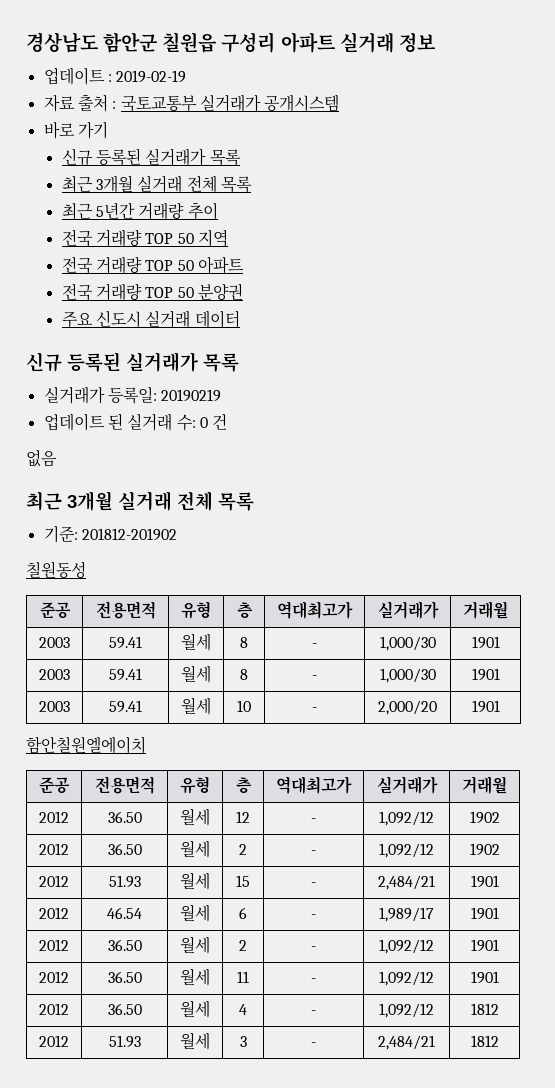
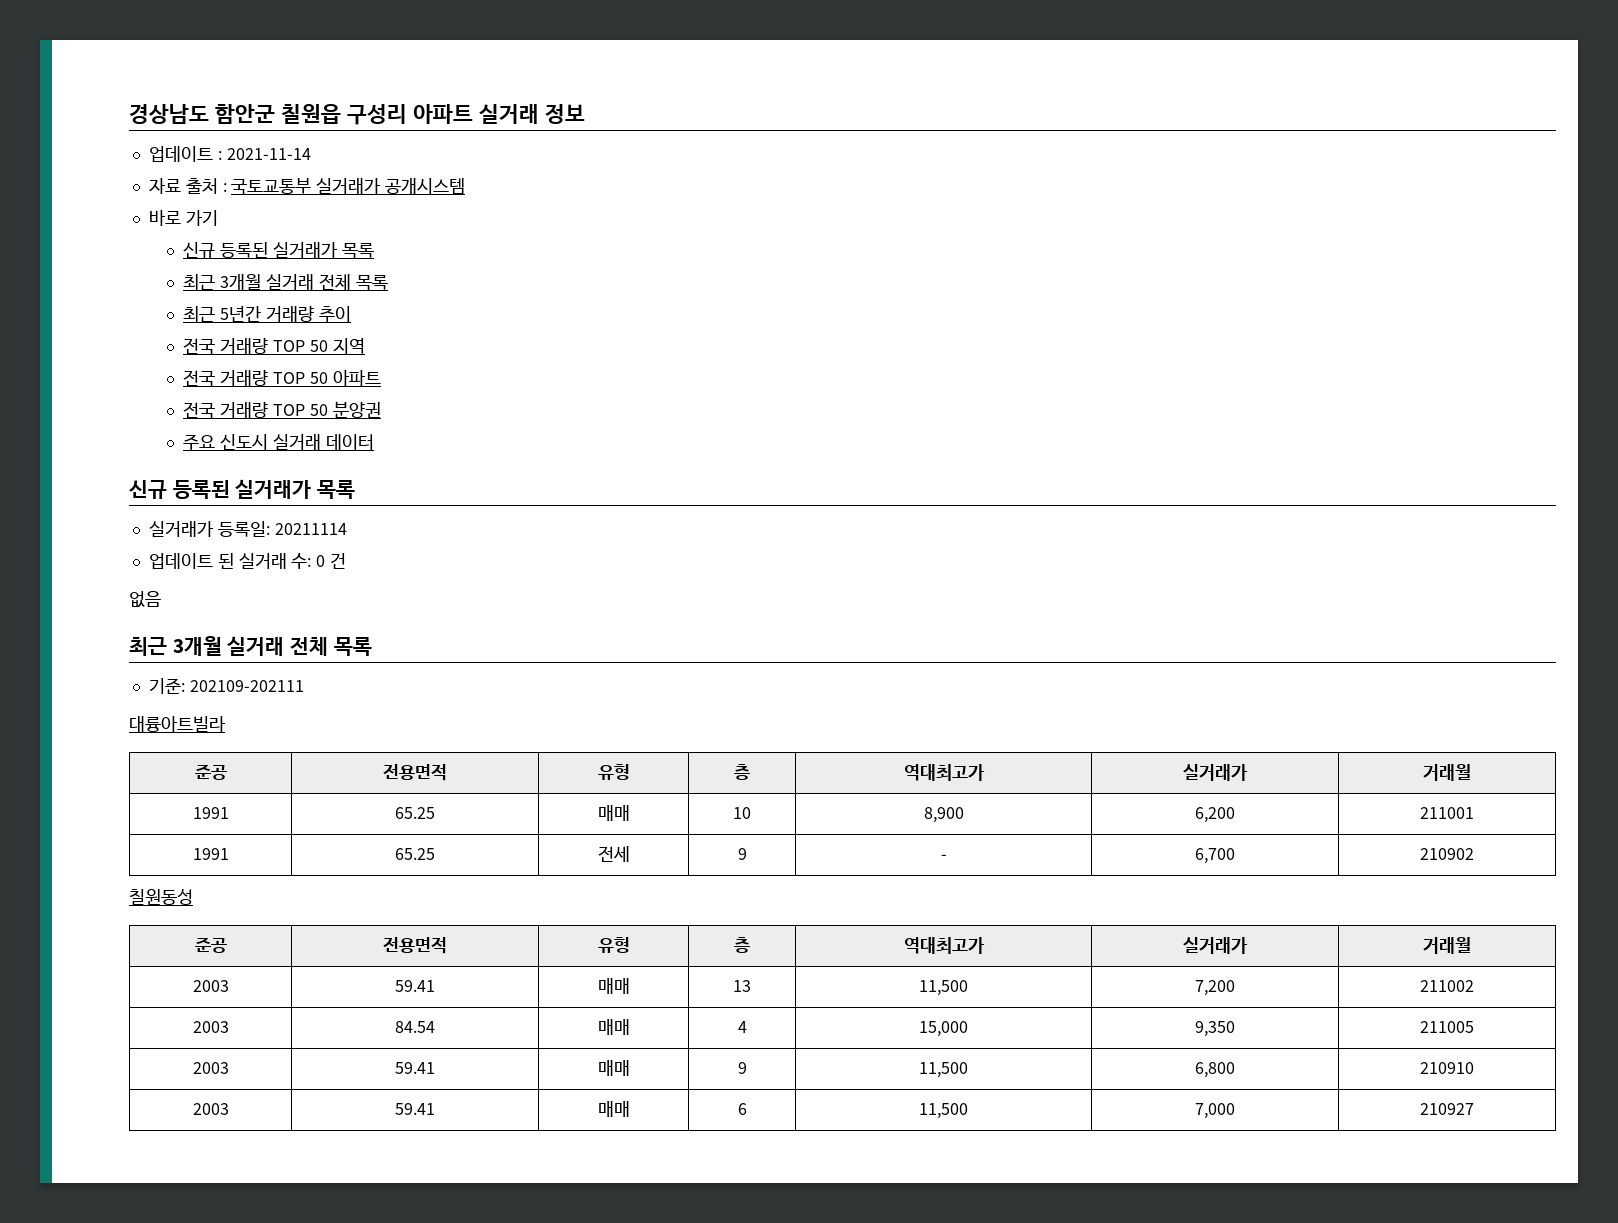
[116,70,187,83] 2019-02-19 -> [226,148,311,160] 2021-11-14
[161,389,222,402] 20190219 -> [274,523,347,535] 20211114
[81,528,177,541] 201812-201902 -> [189,680,304,692] [129,716,226,732] [194,764,227,780] [383,764,447,781] [597,764,630,780] [734,764,750,780] [903,764,985,781] [1182,764,1248,781] [1422,764,1471,781] [192,807,229,819] [395,807,435,819] [597,805,630,821] [733,807,751,819] [923,807,964,823] [1194,807,1235,823] [1419,807,1474,819] [192,848,229,860] [395,848,435,860] [597,846,630,862] [737,848,747,860] [940,854,947,860] [1194,848,1235,864] [1419,848,1474,860] 202109-202111 // 대륭아트빌라 // 준공 | 전용면적 | 유형 | 층 | 역대최고가 | 실거래가 | 거래월 // 1991 | 65.25 | 매매 | 10 | 8,900 | 6,200 | 211001 // 1991 | 65.25 | 전세 | 9 | - | 6,700 | 210902
[181,633,211,651] [240,637,248,648] [312,643,317,648] [379,636,436,651] [471,636,500,649] [39,669,70,680] [109,668,142,681] [181,665,211,683] [240,669,248,680] [312,675,317,680] [379,668,436,683] [471,668,500,681] [39,701,70,712] [109,700,142,713] [181,697,211,715] [237,700,251,712] [312,707,317,712] [378,700,437,715] [471,700,500,713] [26,736,146,754] [39,777,70,793] [94,776,155,794] [180,776,210,794] [235,777,252,793] [276,776,352,794] [376,776,438,794] [462,776,507,794] [39,811,69,823] [107,811,142,823] [180,808,210,826] [236,811,250,823] [311,818,316,823] [379,811,434,826] [469,811,500,824] [39,843,69,855] [107,843,142,855] [180,840,210,858] [239,844,247,855] [311,850,316,855] [379,843,434,858] [469,843,500,856] [39,875,69,887] [108,875,141,888] [180,872,210,890] [236,875,250,887] [311,882,316,887] [378,875,435,890] [470,875,499,888] [39,907,69,919] [107,907,142,919] [180,904,210,922] [239,907,247,919] [311,914,316,919] [379,907,434,922] [470,907,499,920] [39,939,69,951] [107,939,142,951] [180,936,210,954] [239,940,247,951] [311,946,316,951] [379,939,434,954] [470,939,499,952] [39,971,69,983] [107,971,142,983] [180,968,210,986] [237,971,249,983] [311,978,316,983] [379,971,434,986] [470,971,499,984] [39,1003,69,1015] [107,1003,142,1015] [180,1000,210,1018] [239,1004,247,1015] [311,1010,316,1015] [379,1003,434,1018] [470,1003,499,1015] [39,1035,69,1047] [108,1035,141,1048] [180,1032,210,1050] [239,1036,247,1047] [311,1042,316,1047] [378,1035,435,1050] [470,1035,499,1047] 월세 | 8 | - | 1,000/30 | 1901 // 2003 | 59.41 | 월세 | 8 | - | 1,000/30 | 1901 // 2003 | 59.41 | 월세 | 10 | - | 2,000/20 | 1901 // 함안칠원엘에이치 // 준공 | 전용면적 | 유형 | 층 | 역대최고가 | 실거래가 | 거래월 // 2012 | 36.50 | 월세 | 12 | - | 1,092/12 | 1902 // 2012 | 36.50 | 월세 | 2 | - | 1,092/12 | 1902 // 2012 | 51.93 | 월세 | 15 | - | 2,484/21 | 1901 // 2012 | 46.54 | 월세 | 6 | - | 1,989/17 | 1901 // 2012 | 36.50 | 월세 | 2 | - | 1,092/12 | 1901 // 2012 | 36.50 | 월세 | 11 | - | 1,092/12 | 1901 // 2012 | 36.50 | 월세 | 4 | - | 1,092/12 | 1812 // 2012 | 51.93 | 월세 | 3 | - | 2,484/21 | 1812 -> [597,978,630,994] [733,980,751,992] [919,980,968,996] [1194,980,1235,996] [1419,980,1474,992] [192,1021,229,1033] [395,1021,435,1033] [597,1019,630,1035] [737,1021,747,1033] [919,1021,968,1037] [1194,1021,1235,1037] [1419,1021,1474,1033] [192,1062,229,1074] [395,1062,435,1074] [597,1060,630,1076] [737,1062,747,1074] [919,1062,968,1078] [1194,1062,1235,1078] [1419,1062,1474,1074] [192,1103,229,1115] [395,1103,435,1115] [597,1101,630,1117] [737,1103,747,1115] [919,1103,968,1119] [1194,1103,1235,1119] [1419,1103,1474,1115] 매매 | 13 | 11,500 | 7,200 | 211002 // 2003 | 84.54 | 매매 | 4 | 15,000 | 9,350 | 211005 // 2003 | 59.41 | 매매 | 9 | 11,500 | 6,800 | 210910 // 2003 | 59.41 | 매매 | 6 | 11,500 | 7,000 | 210927

